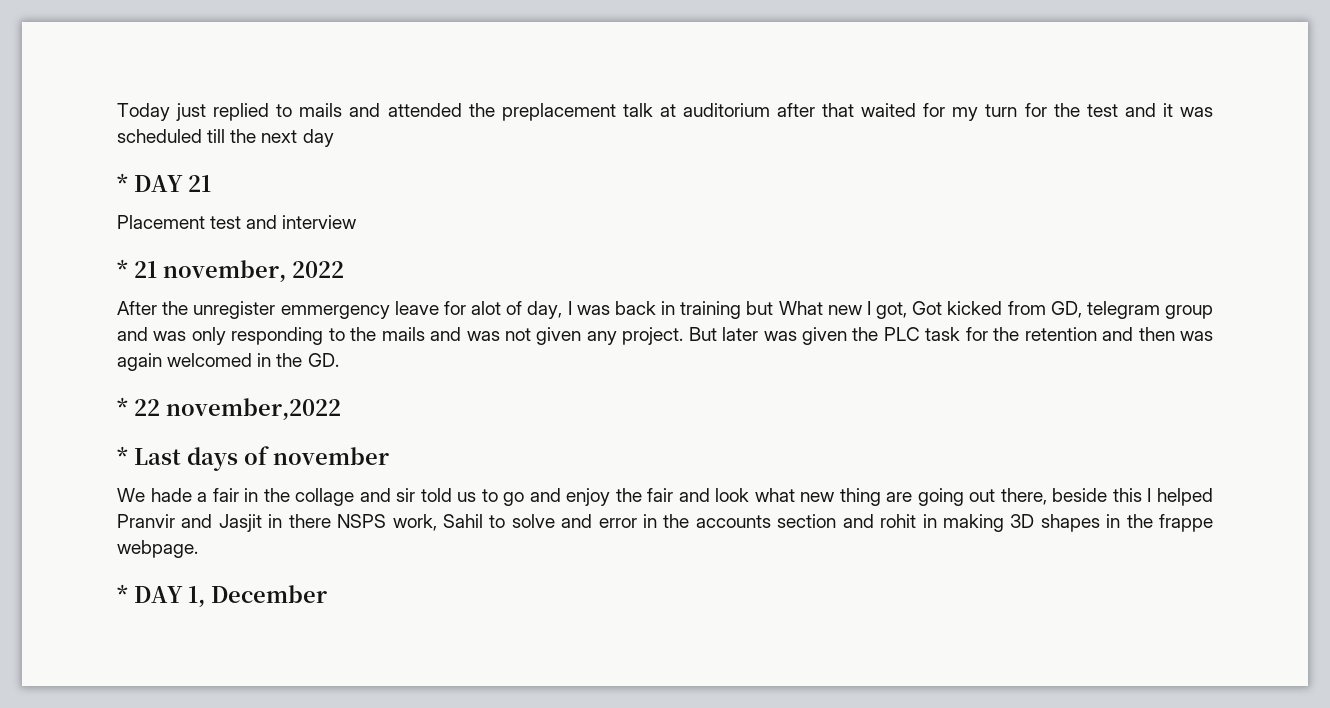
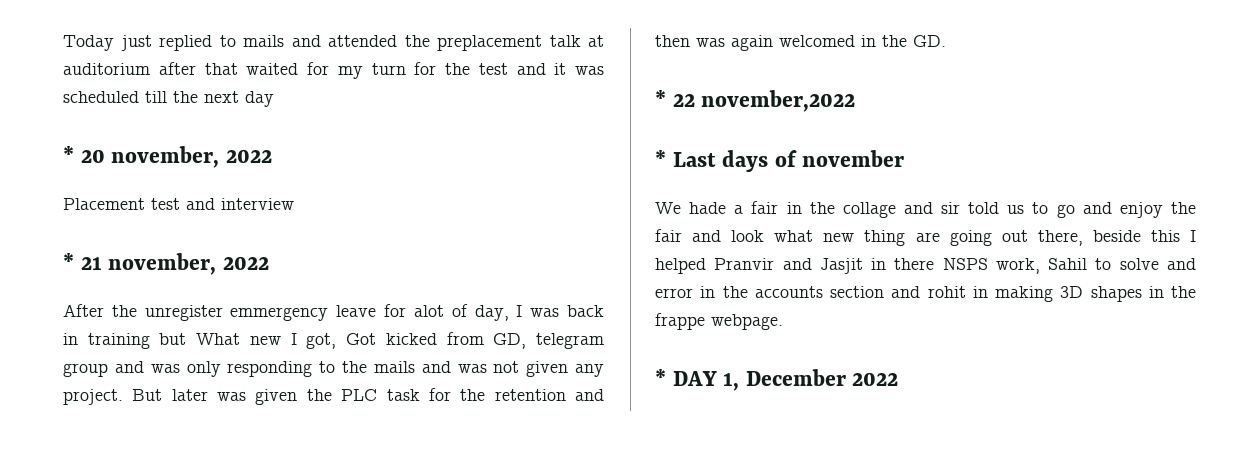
[134,175,211,192] DAY 21 -> [80,146,272,168] 20 november, 2022
(327, 594) none -> [852,372,899,386] 2022

